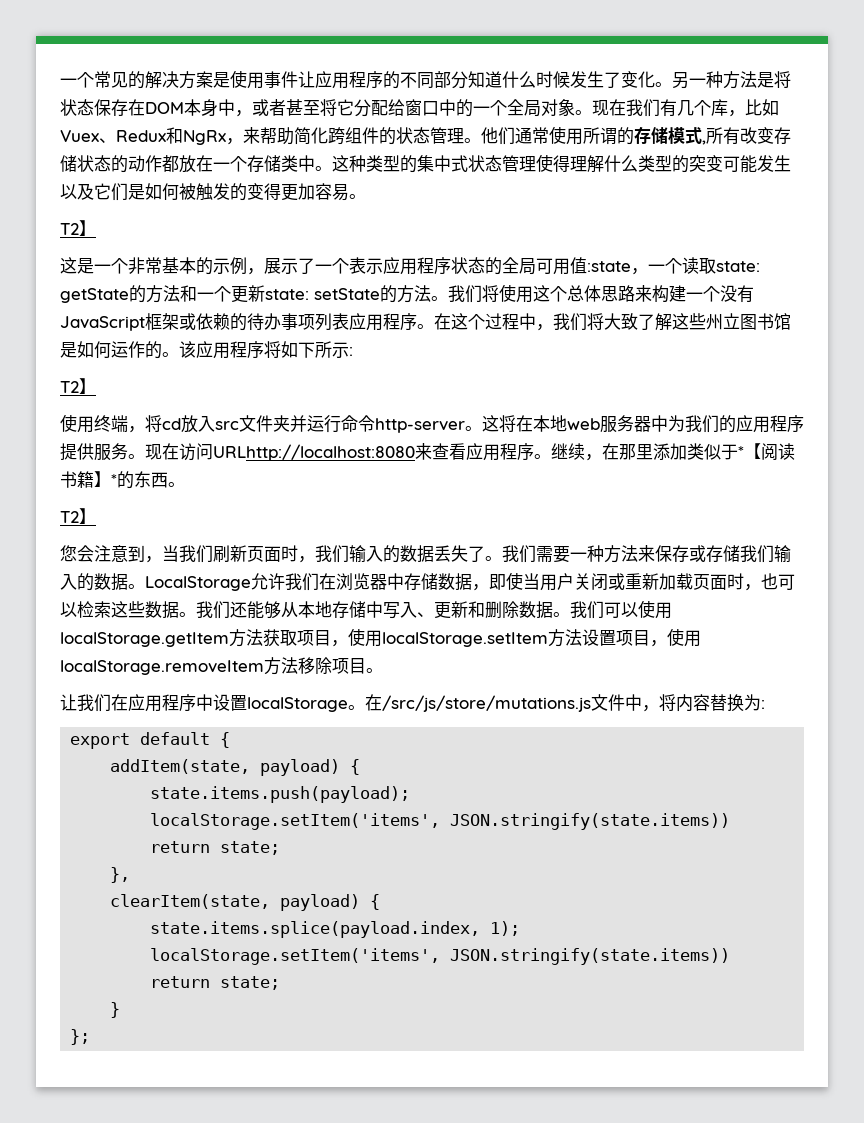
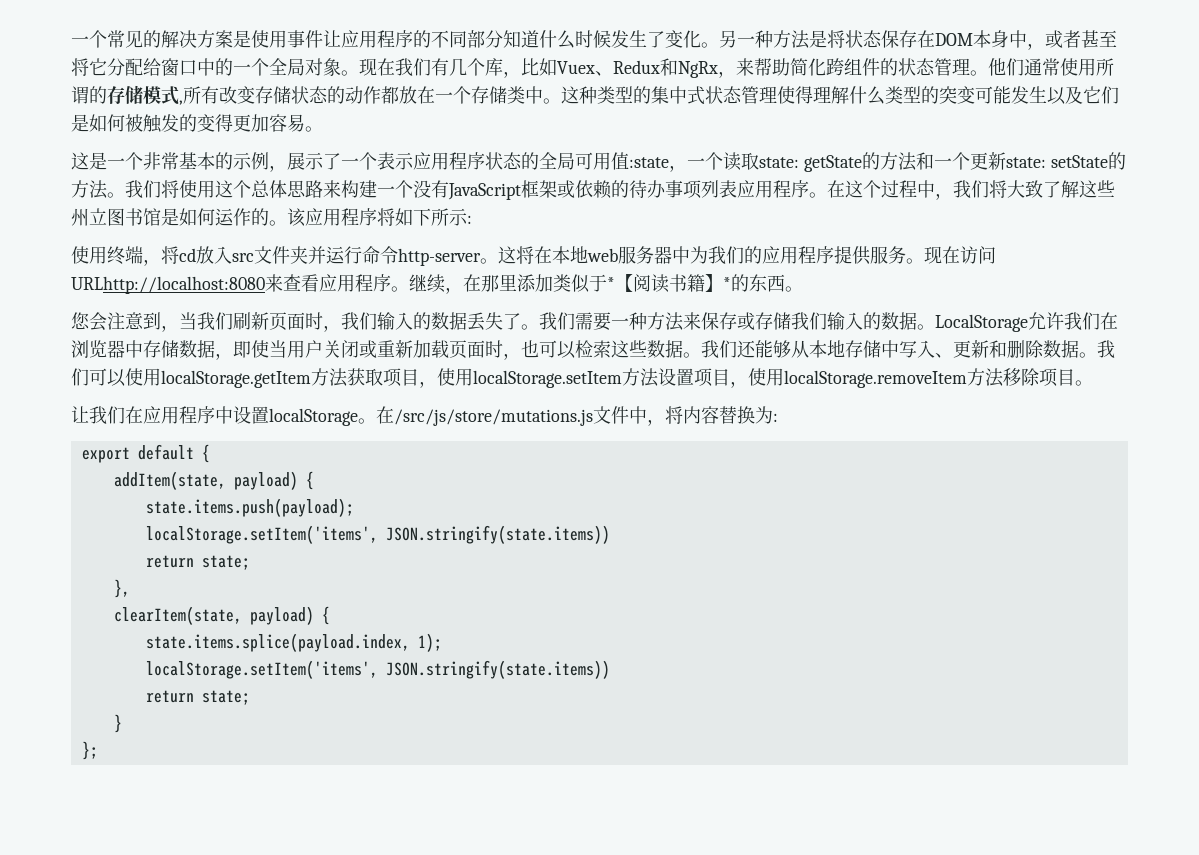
[60,220,96,236] // T2】 -> (323, 129) none
[60,378,96,394] // T2】 -> (472, 219) none
[60,508,96,524] // T2】 -> (803, 289) none

